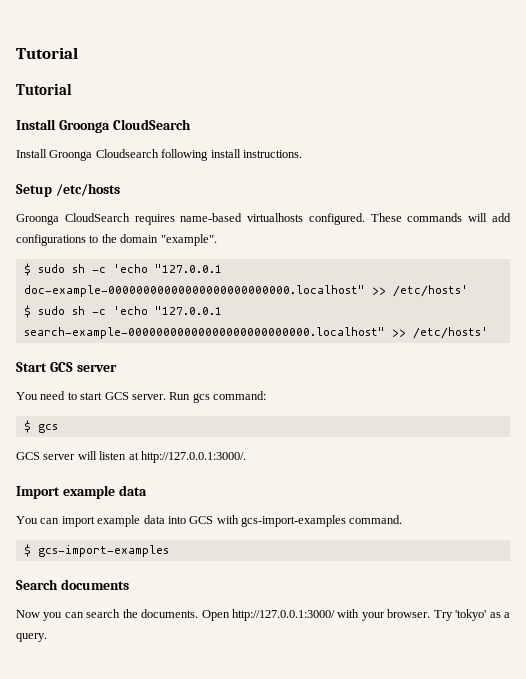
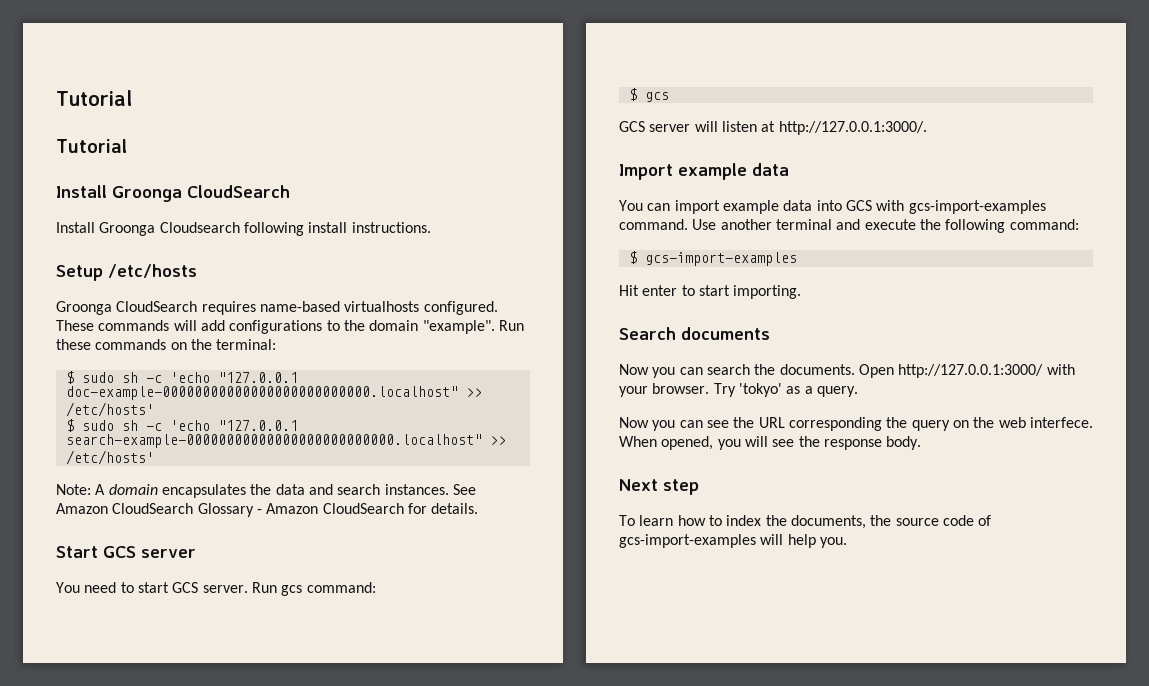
(217, 240) none -> [498,320,524,331] [56,339,277,350] Run these commands on the terminal:
(488, 333) none -> [56,484,476,498] [56,503,479,517] // Note: A domain encapsulates the data and search instances. See Amazon CloudSearch Glossary - Amazon CloudSearch for details.
[23,544,169,557] // $ gcs-import-examples -> [692,219,1079,233] [628,251,797,266] [619,285,802,299] Use another terminal and execute the following command: // $ gcs-import-examples // Hit enter to start importing.
(47, 637) none -> [619,417,1093,431] [619,436,922,450] [619,479,699,495] [619,515,992,529] [619,534,847,548] // Now you can see the URL corresponding the query on the web interfece. When opened, you will see the response body. // Next step // To learn how to index the documents, the source code of gcs-import-examples will help you.

